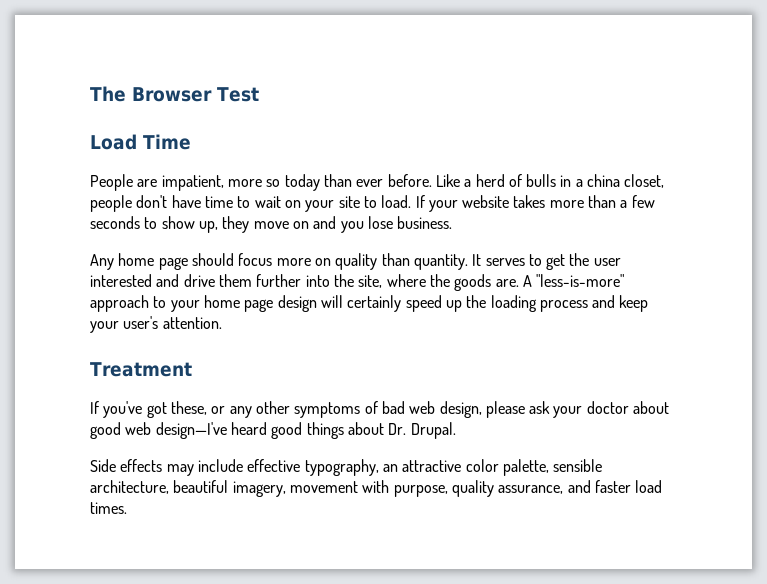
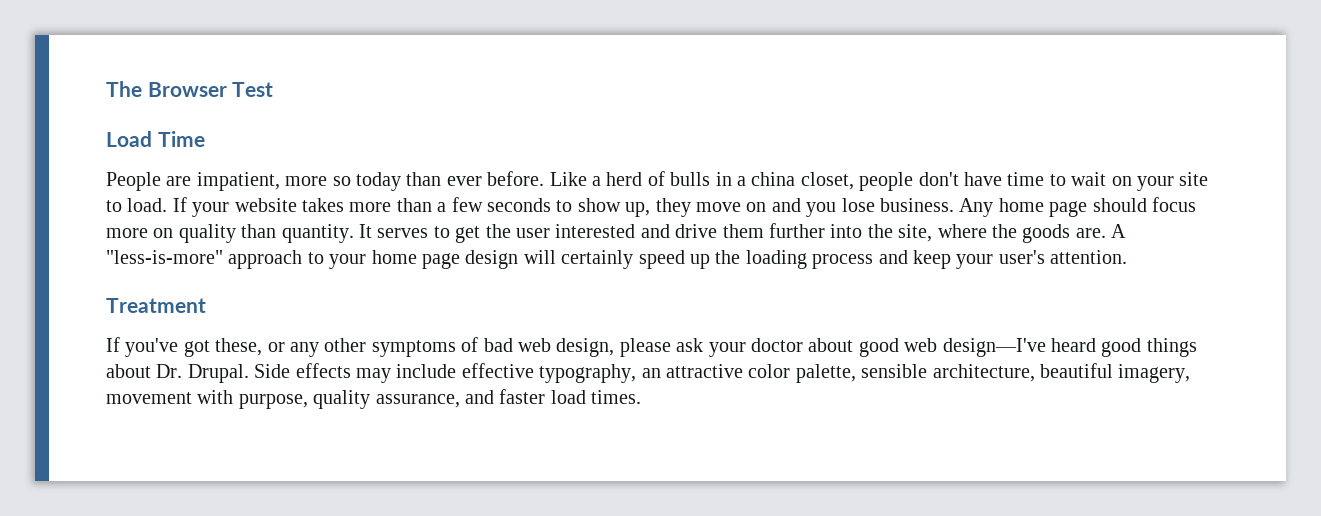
(453, 222) // -> (954, 205) none
(456, 430) // -> (249, 373) none

